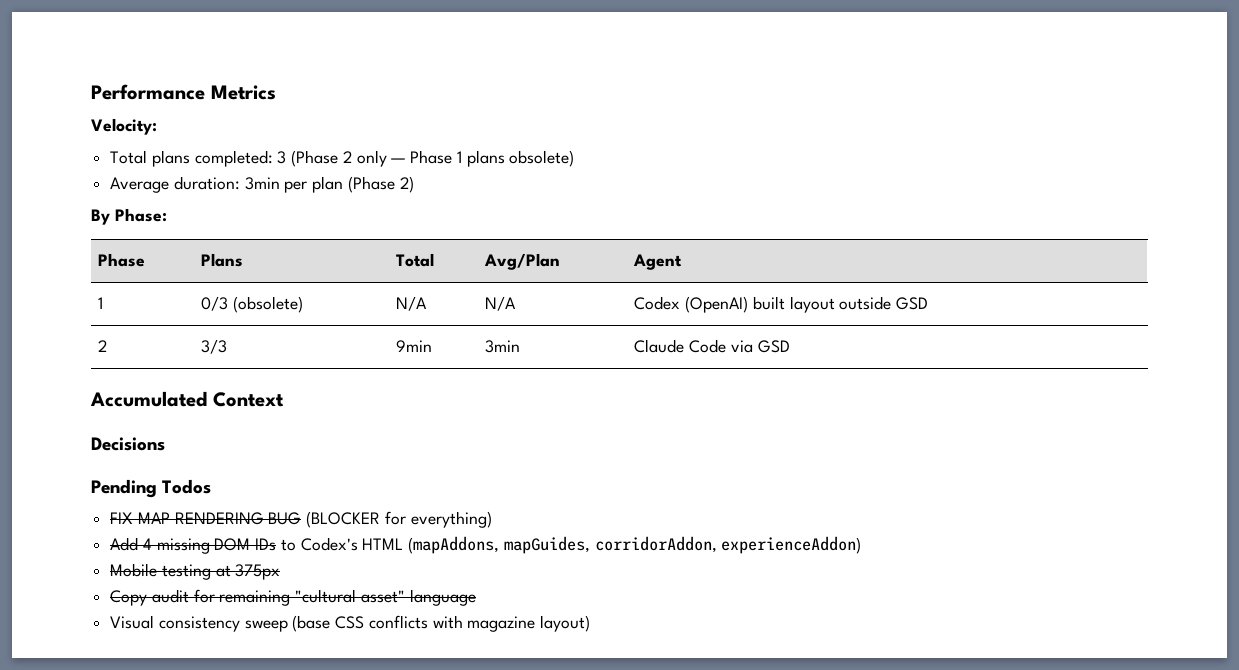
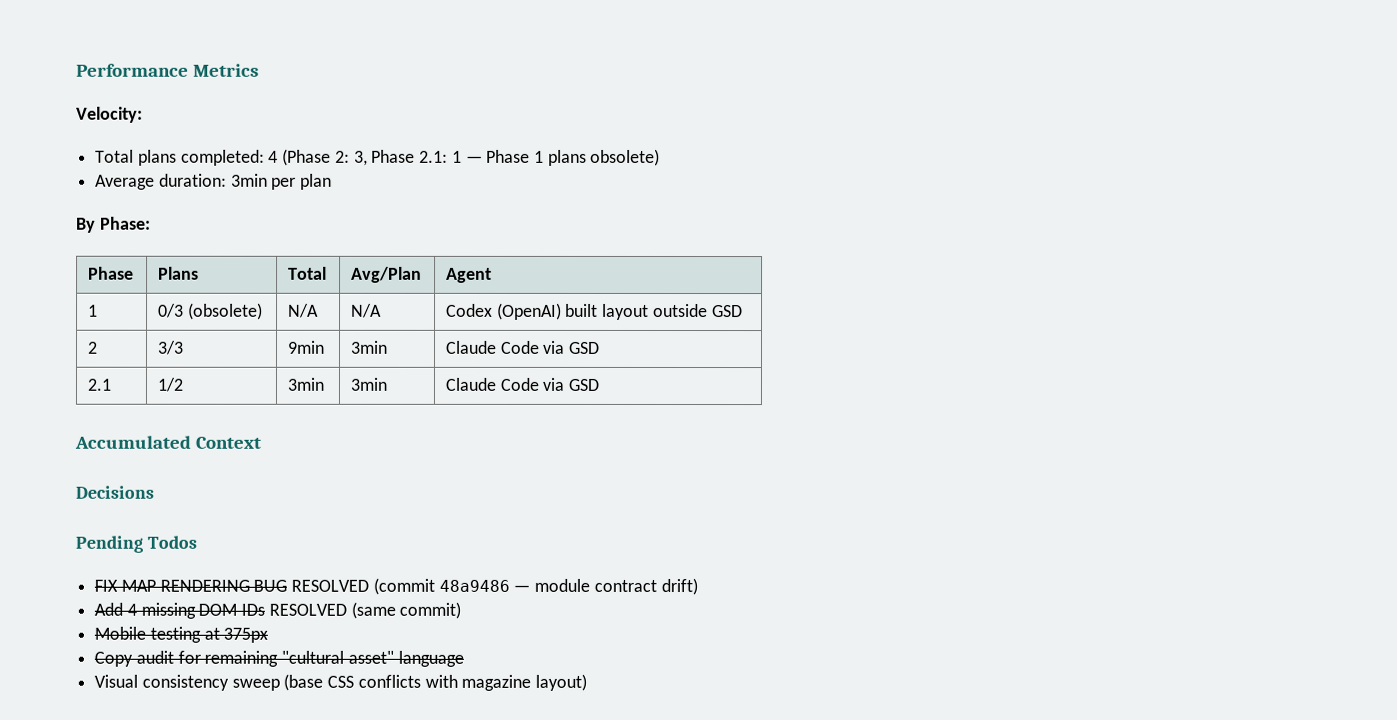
[277,150,387,167] 3 (Phase 2 only -> [268,148,462,166] 4 (Phase 2: 3, Phase 2.1: 1
[347,176,414,193] (Phase 2) -> (333, 181) none
(790, 346) none -> [87,378,112,391] [157,377,184,392] [287,377,325,391] [350,377,388,391] [445,377,600,391] // 2.1 | 1/2 | 3min | 3min | Claude Code via GSD
[306,511,492,528] (BLOCKER for everything) -> [291,577,698,595] RESOLVED (commit 48a9486 — module contract drift)
[280,536,862,554] to Codex's HTML (mapAddons, mapGuides, corridorAddon, experienceAddon) -> [268,601,462,619] RESOLVED (same commit)

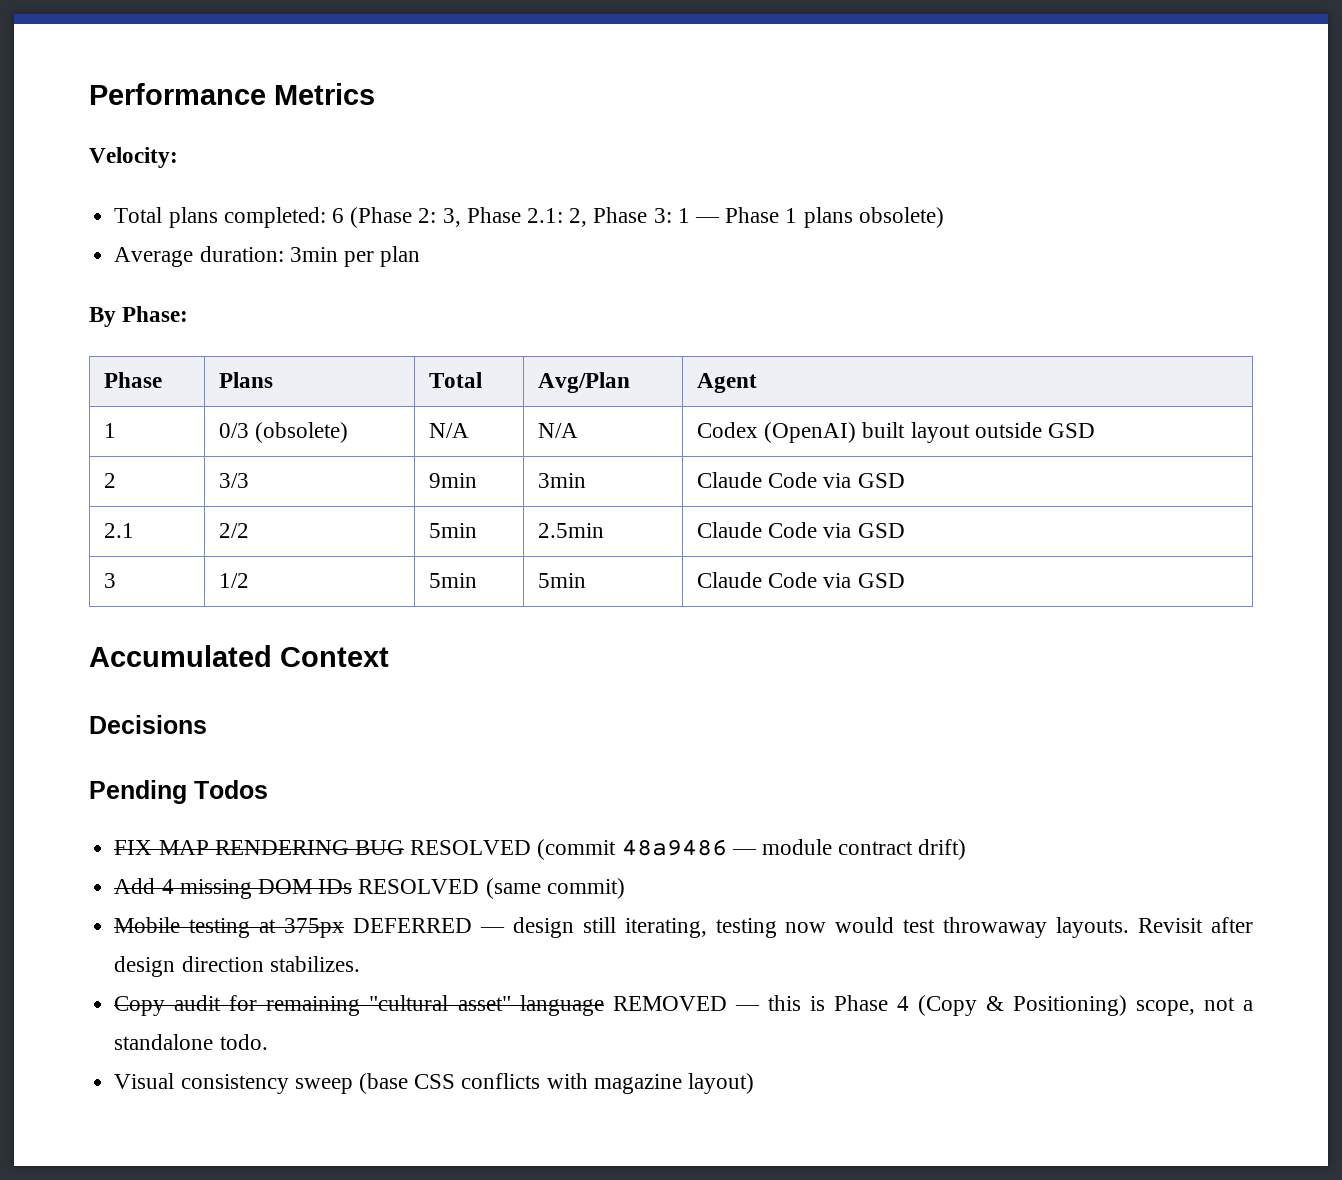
[268,150,279,163] 4 -> [331,208,344,223] 6
(449, 156) none -> [569,207,672,227] 2, Phase 3:
(112, 384) none -> [218,523,249,538] [428,523,477,538] [537,523,604,538] [696,522,905,538] [103,573,116,588] | 2/2 | 5min | 2.5min | Claude Code via GSD // 3
[287,377,325,391] [350,377,388,391] 3min | 3min -> [428,573,477,588] [537,573,586,588] 5min | 5min
(269, 635) none -> [352,917,1254,938] [114,956,360,977] DEFERRED — design still iterating, testing now would test throwaway layouts. Revisit after design direction stabilizes.
(464, 658) none -> [612,995,1254,1016] [114,1034,268,1050] REMOVED — this is Phase 4 (Copy & Positioning) scope, not a standalone todo.

